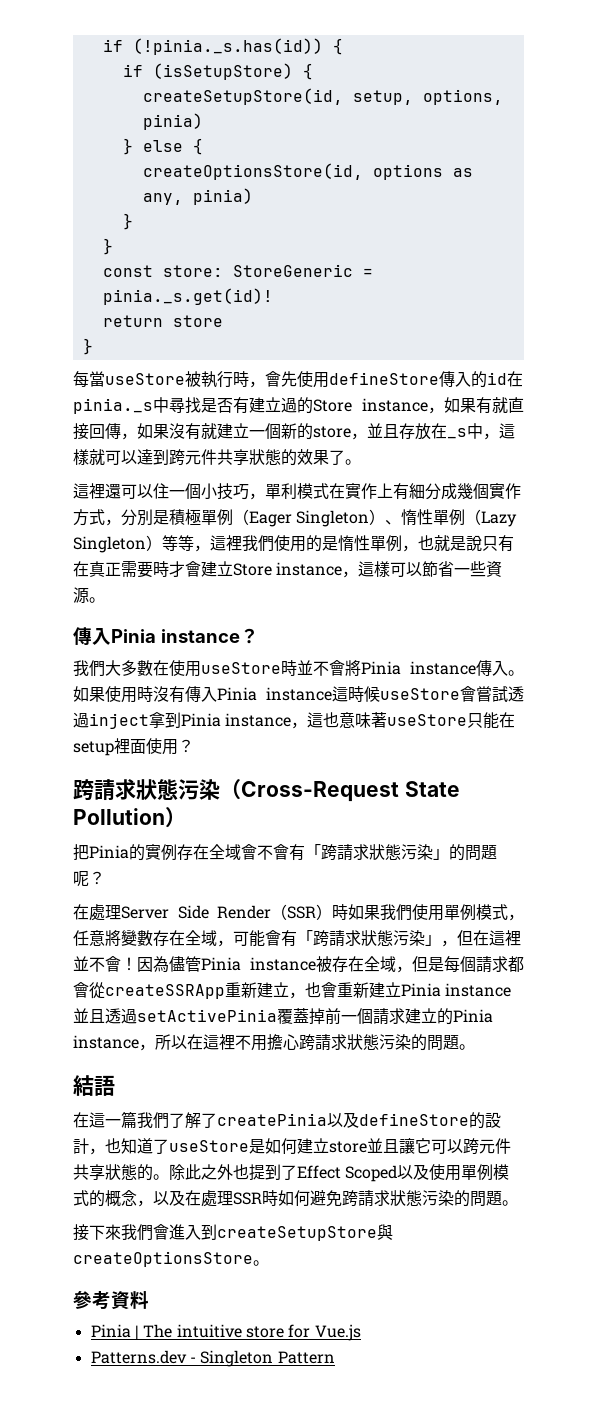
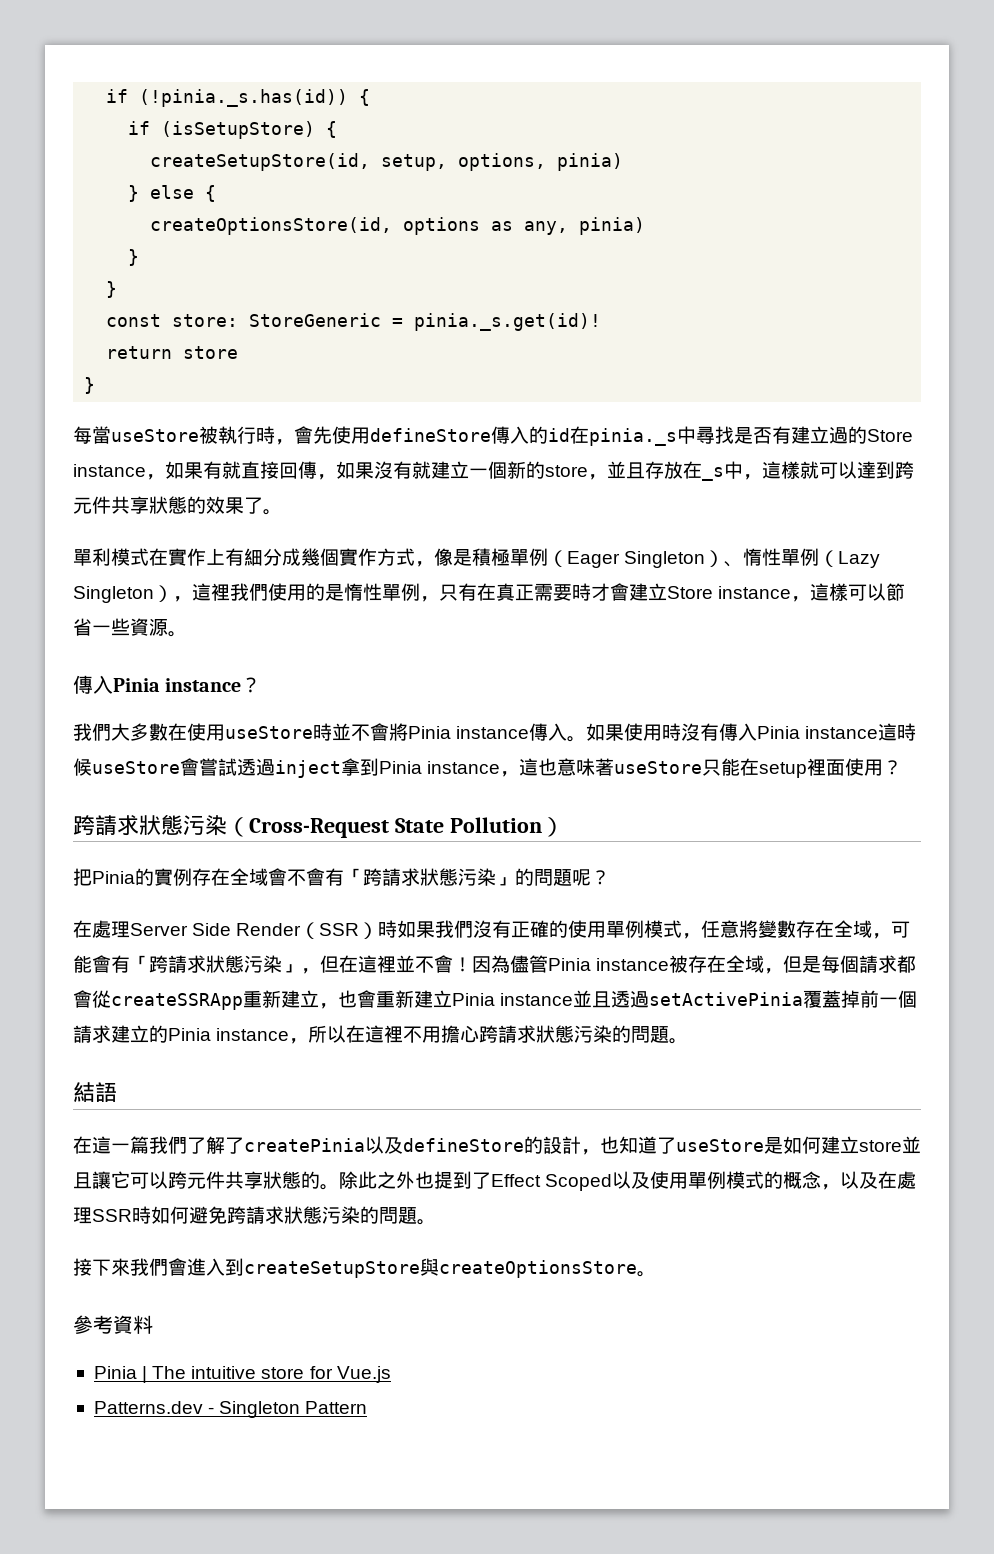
[73,483,265,500] 這裡還可以住一個小技巧， -> (282, 512) none
[121,509,153,526] 分別 -> [434,548,453,566] 像
[162,535,194,551] 等等 -> (173, 593) none
[418,535,482,551] 也就是說 -> (439, 599) none
(412, 912) none -> [473,920,569,938] 沒有正確的

